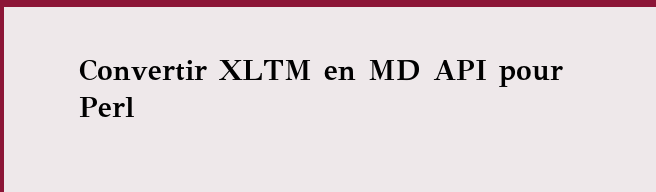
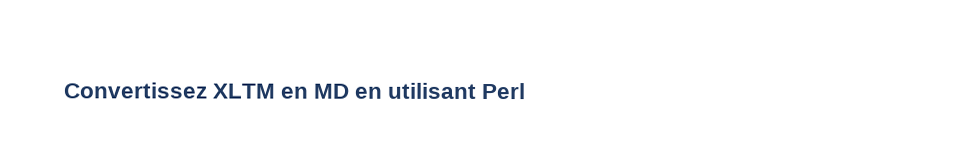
[79,59,207,81] Convertir -> [63,82,207,99] Convertissez
[432,60,563,87] API pour -> [354,82,477,99] en utilisant

